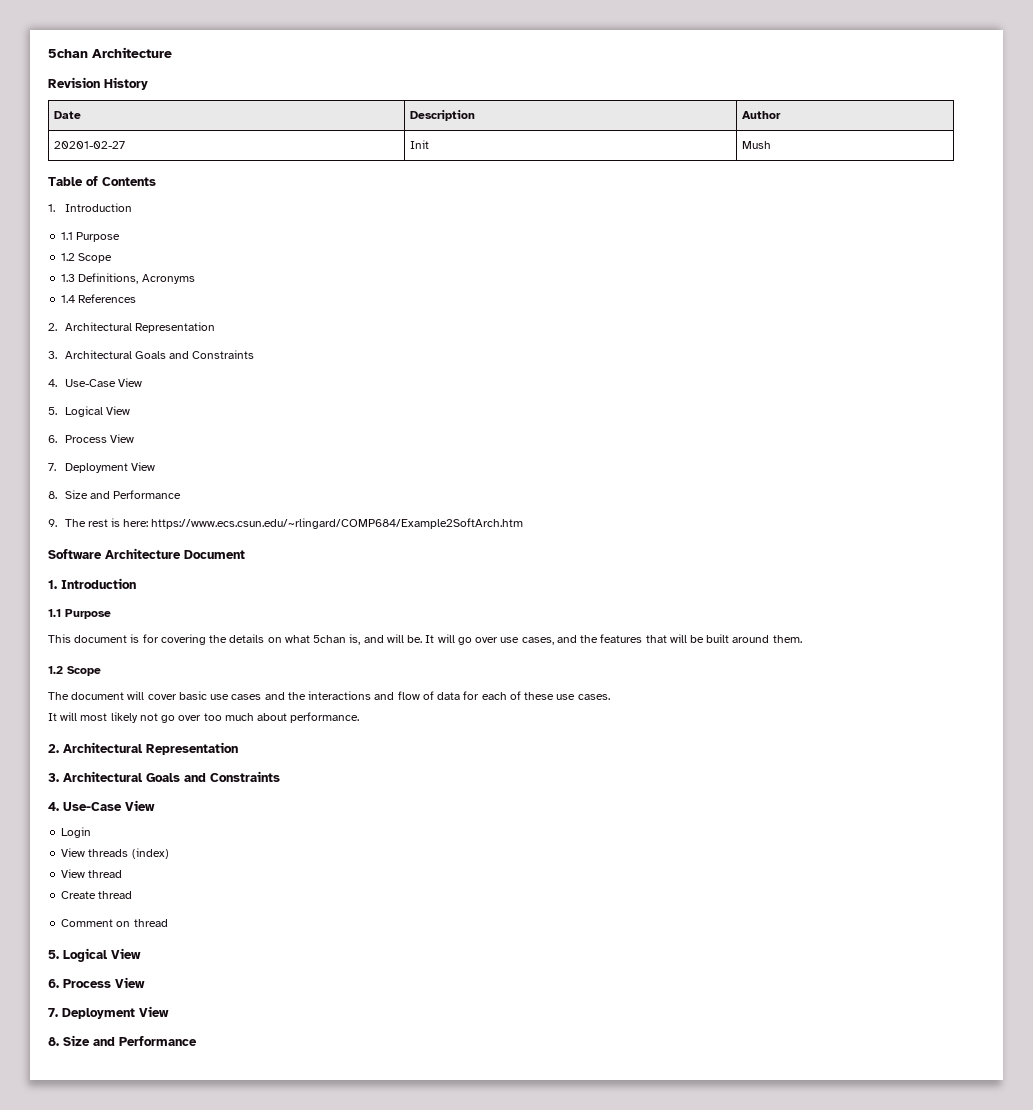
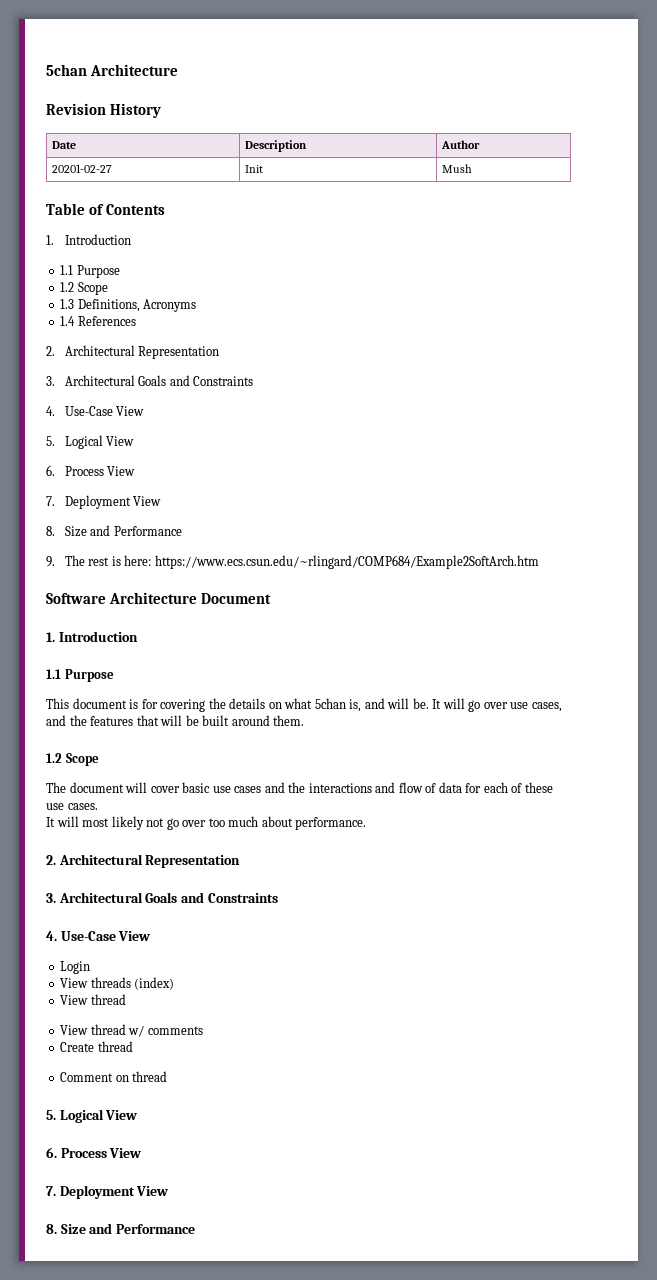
(123, 874) none -> [60,1024,203,1037] // View thread w/ comments

